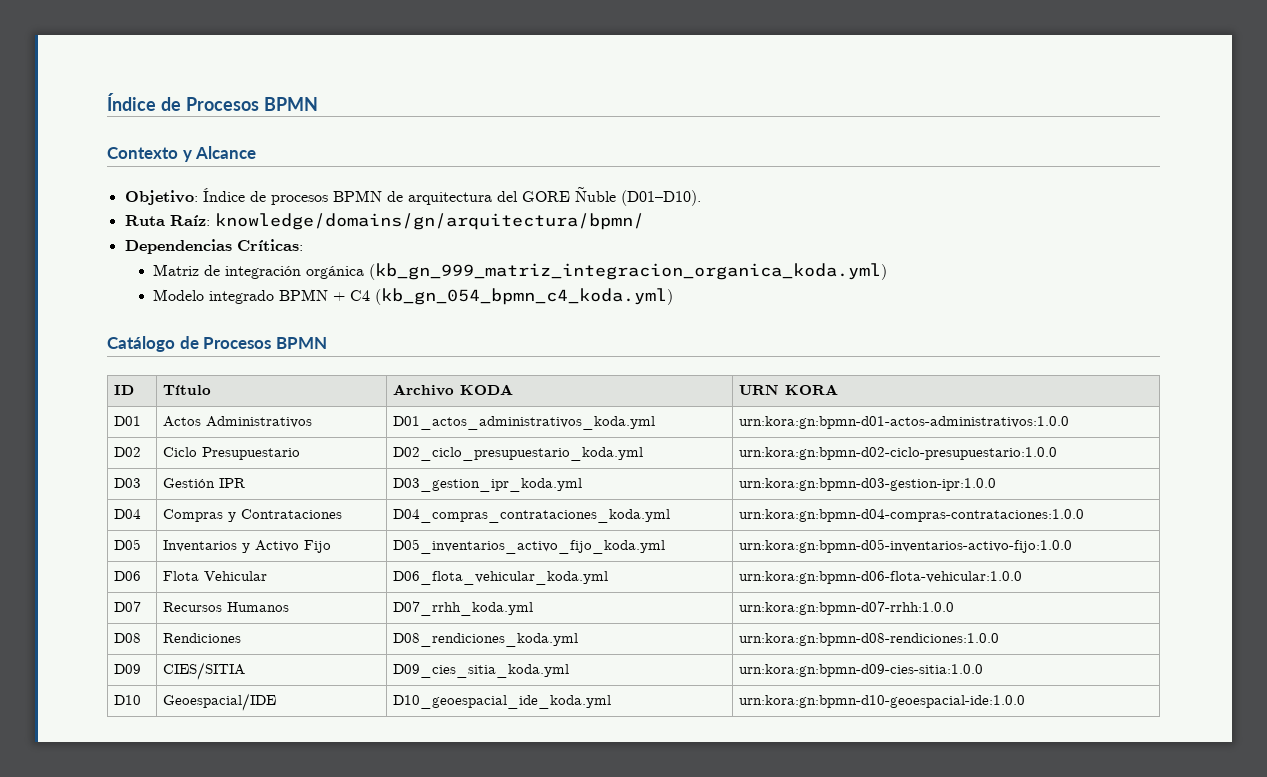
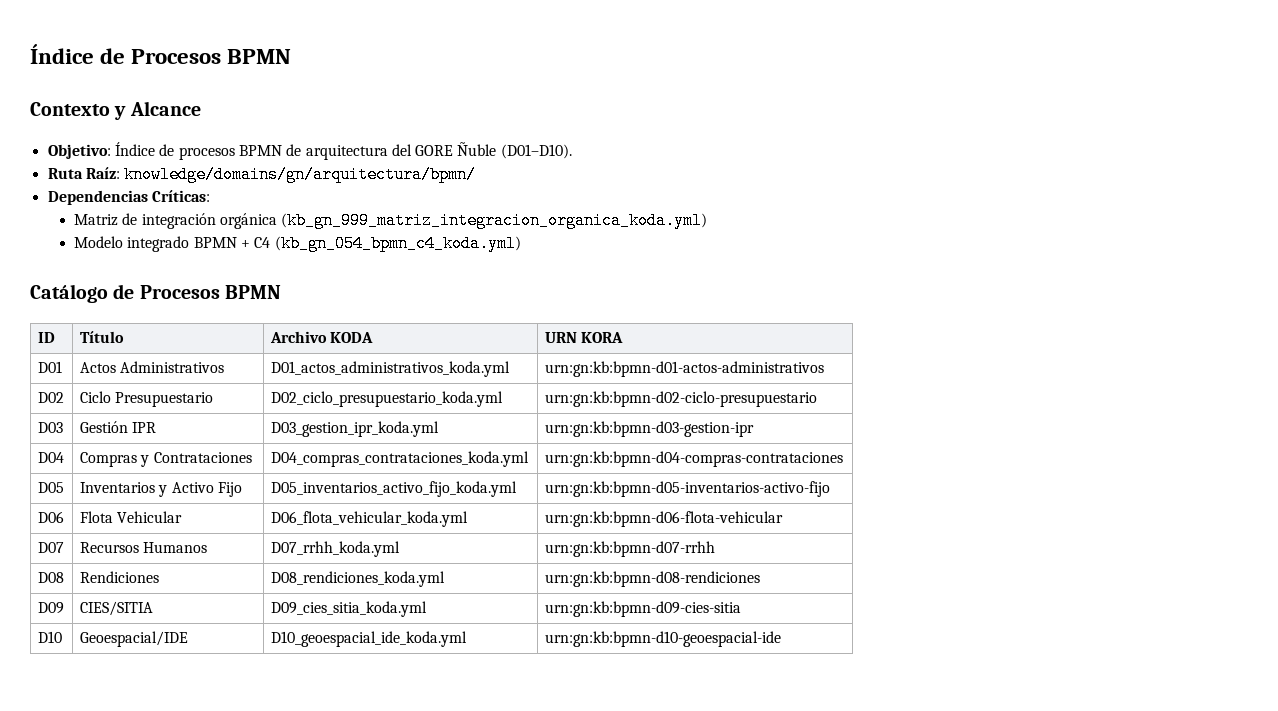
[739,416,1070,429] urn:kora:gn:bpmn-d01-actos-administrativos:1.0.0 -> [544,361,824,377] urn:gn:kb:bpmn-d01-actos-administrativos
[739,447,1058,460] urn:kora:gn:bpmn-d02-ciclo-presupuestario:1.0.0 -> [544,391,817,407] urn:gn:kb:bpmn-d02-ciclo-presupuestario
[739,478,997,491] urn:kora:gn:bpmn-d03-gestion-ipr:1.0.0 -> [544,421,754,437] urn:gn:kb:bpmn-d03-gestion-ipr
[739,509,1085,522] urn:kora:gn:bpmn-d04-compras-contrataciones:1.0.0 -> [544,451,843,467] urn:gn:kb:bpmn-d04-compras-contrataciones
[739,539,1073,553] urn:kora:gn:bpmn-d05-inventarios-activo-fijo:1.0.0 -> [544,481,830,497] urn:gn:kb:bpmn-d05-inventarios-activo-fijo
[739,571,1023,584] urn:kora:gn:bpmn-d06-flota-vehicular:1.0.0 -> [544,511,783,527] urn:gn:kb:bpmn-d06-flota-vehicular
[739,601,955,615] urn:kora:gn:bpmn-d07-rrhh:1.0.0 -> [544,541,715,557] urn:gn:kb:bpmn-d07-rrhh
[739,633,1000,646] urn:kora:gn:bpmn-d08-rendiciones:1.0.0 -> [544,571,760,587] urn:gn:kb:bpmn-d08-rendiciones
[739,664,984,677] urn:kora:gn:bpmn-d09-cies-sitia:1.0.0 -> [544,601,741,617] urn:gn:kb:bpmn-d09-cies-sitia
[739,695,1026,708] urn:kora:gn:bpmn-d10-geoespacial-ide:1.0.0 -> [544,631,781,647] urn:gn:kb:bpmn-d10-geoespacial-ide

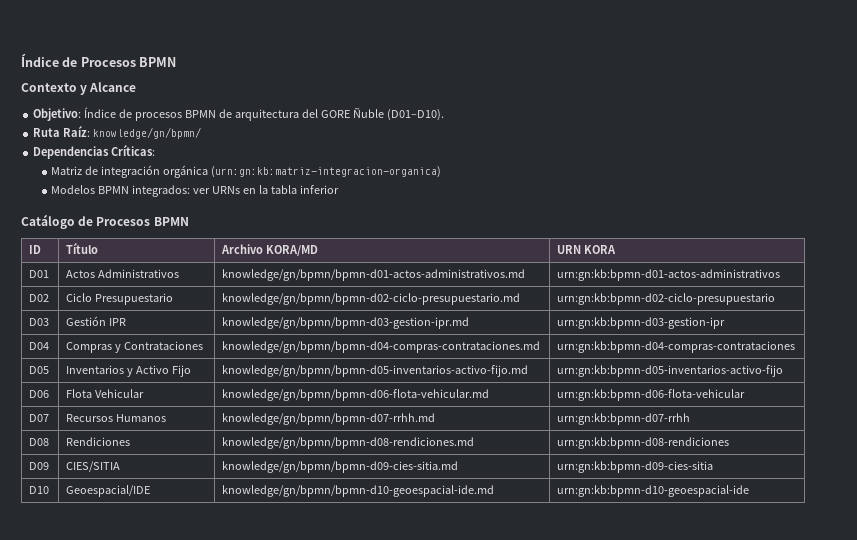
[124,166,477,183] knowledge/domains/gn/arquitectura/bpmn/ -> [93,127,202,139] knowledge/gn/bpmn/
[281,212,708,229] [73,235,521,252] (kb_gn_999_matriz_integracion_organica_koda.yml) // Modelo integrado BPMN + C4 (kb_gn_054_bpmn_c4_koda.yml) -> [211,166,442,178] [51,185,340,197] (urn:gn:kb:matriz-integracion-organica) // Modelos BPMN integrados: ver URNs en la tabla inferior
[330,332,374,343] KODA -> [266,245,319,256] KORA/MD
[270,361,510,377] D01_actos_administrativos_koda.yml -> [222,269,526,281] knowledge/gn/bpmn/bpmn-d01-actos-administrativos.md
[270,391,503,407] D02_ciclo_presupuestario_koda.yml -> [222,293,521,305] knowledge/gn/bpmn/bpmn-d02-ciclo-presupuestario.md
[270,421,439,437] D03_gestion_ipr_koda.yml -> [222,317,470,329] knowledge/gn/bpmn/bpmn-d03-gestion-ipr.md
[270,451,529,467] D04_compras_contrataciones_koda.yml -> [222,341,541,353] knowledge/gn/bpmn/bpmn-d04-compras-contrataciones.md
[270,481,517,497] D05_inventarios_activo_fijo_koda.yml -> [222,365,529,377] knowledge/gn/bpmn/bpmn-d05-inventarios-activo-fijo.md
[270,511,468,527] D06_flota_vehicular_koda.yml -> [222,389,490,401] knowledge/gn/bpmn/bpmn-d06-flota-vehicular.md
[270,541,400,557] D07_rrhh_koda.yml -> [222,413,436,425] knowledge/gn/bpmn/bpmn-d07-rrhh.md
[270,571,445,587] D08_rendiciones_koda.yml -> [222,437,475,449] knowledge/gn/bpmn/bpmn-d08-rendiciones.md
[270,601,427,617] D09_cies_sitia_koda.yml -> [222,461,459,473] knowledge/gn/bpmn/bpmn-d09-cies-sitia.md
[270,631,467,647] D10_geoespacial_ide_koda.yml -> [222,485,495,497] knowledge/gn/bpmn/bpmn-d10-geoespacial-ide.md

